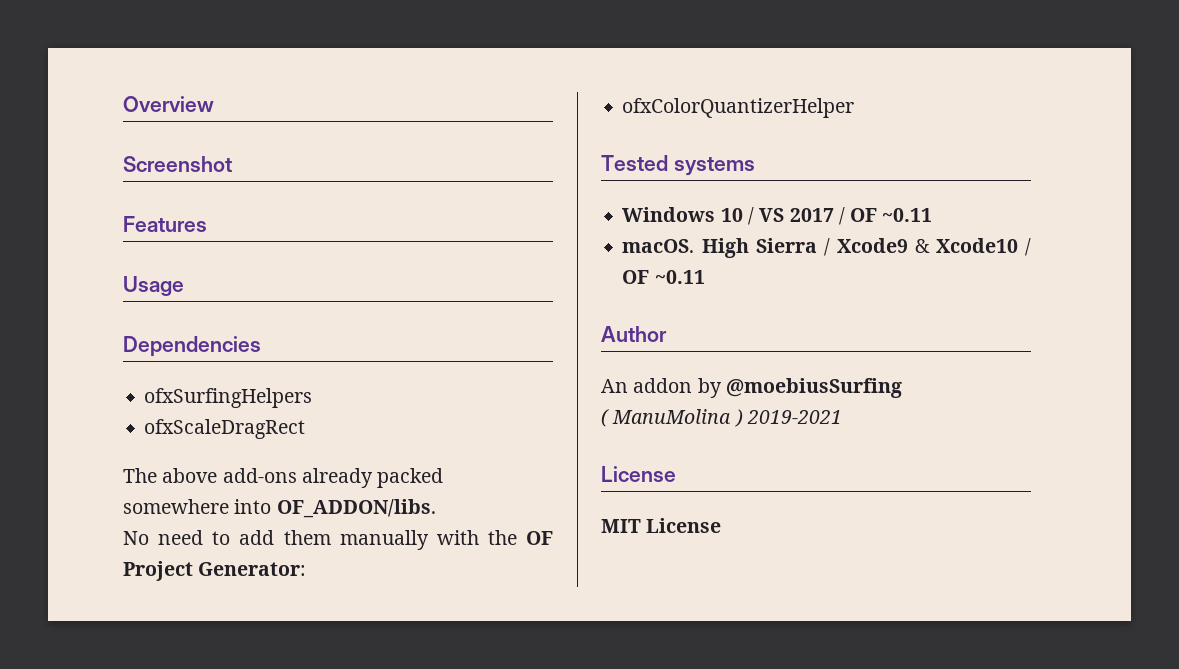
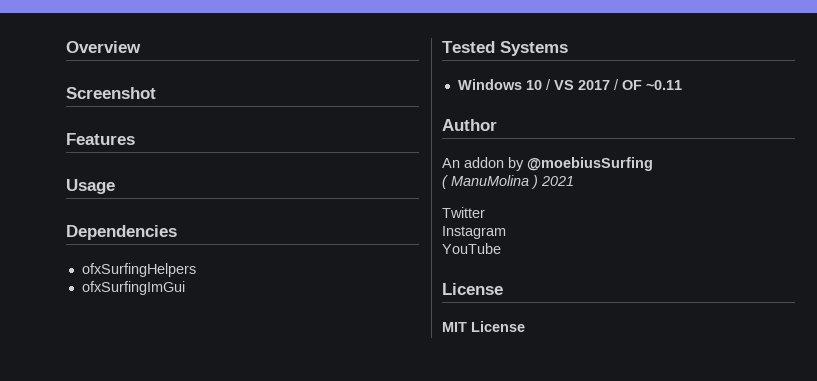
[144,419,306,439] [123,468,444,488] [123,499,436,518] [123,530,553,550] [123,561,307,581] [622,98,855,118] ofxScaleDragRect // The above add-ons already packed somewhere into OF_ADDON/libs. // No need to add them manually with the OF Project Generator: // ofxColorQuantizerHelper -> [81,281,185,295] ofxSurfingImGui
[673,157,755,176] systems -> [500,41,568,56] Systems
[622,238,1031,258] [622,270,705,284] // macOS. High Sierra / Xcode9 & Xcode10 / OF ~0.11 -> (682, 85) none
[746,410,842,424] 2019-2021 -> [541,176,574,186] [442,207,485,218] [442,226,506,239] [442,243,501,254] 2021 // Twitter // Instagram // YouTube

